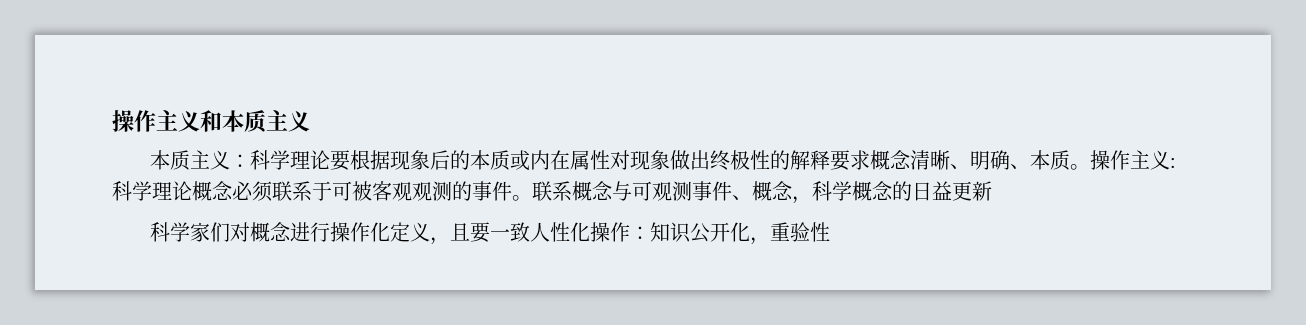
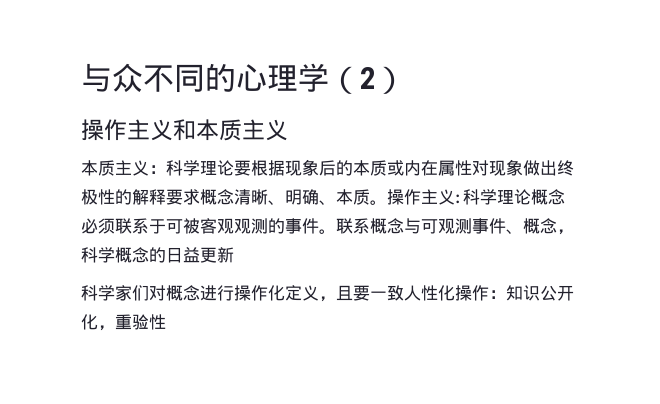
(112, 121) none -> [81,63,406,94] 与众不同的心理学（2） //

